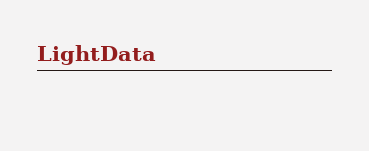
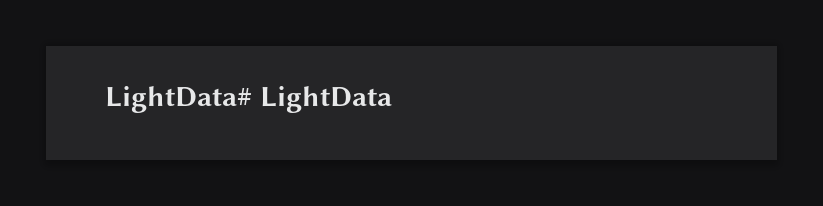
(37, 55) none -> [105,86,252,113] LightData#

